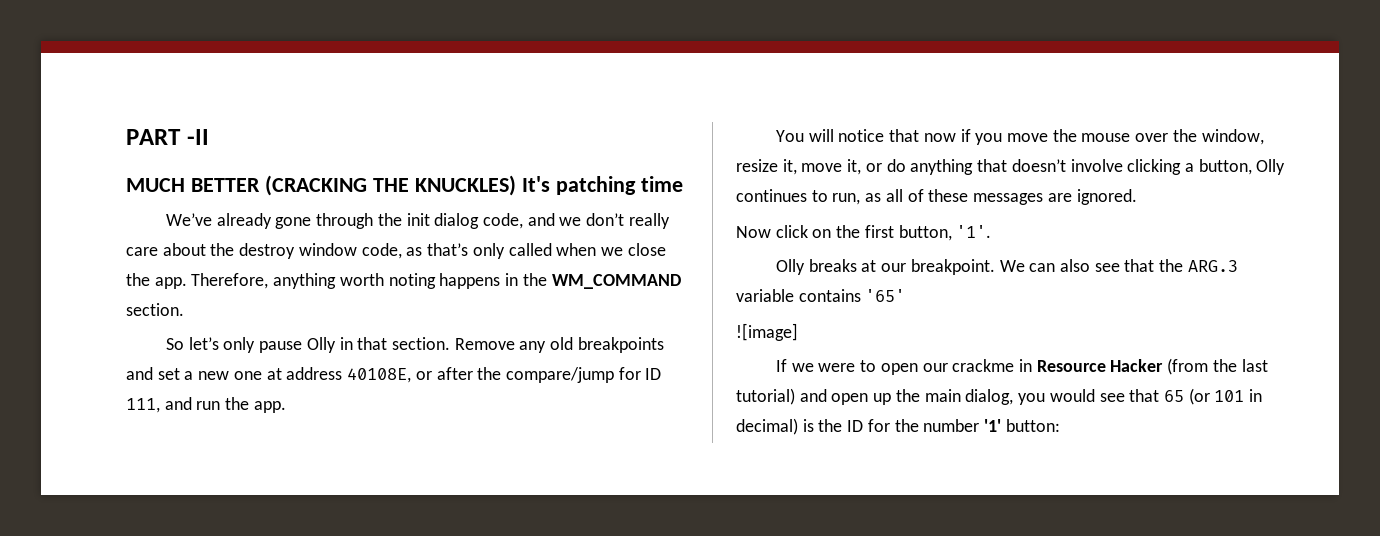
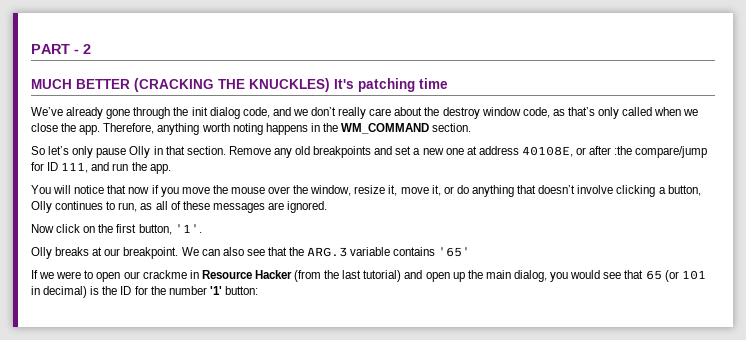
[186,129,209,145] -II -> [74,44,91,54] - 2
[477,367,502,380] the -> [614,146,633,155] :the
[736,323,798,341] // ![image] -> (471, 252) none

